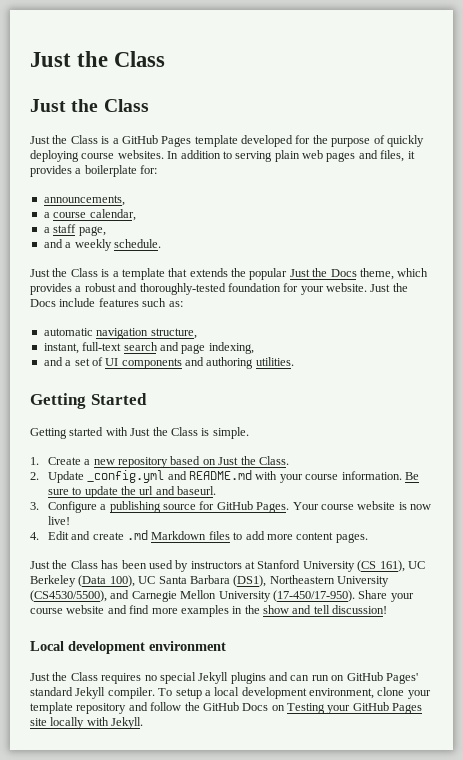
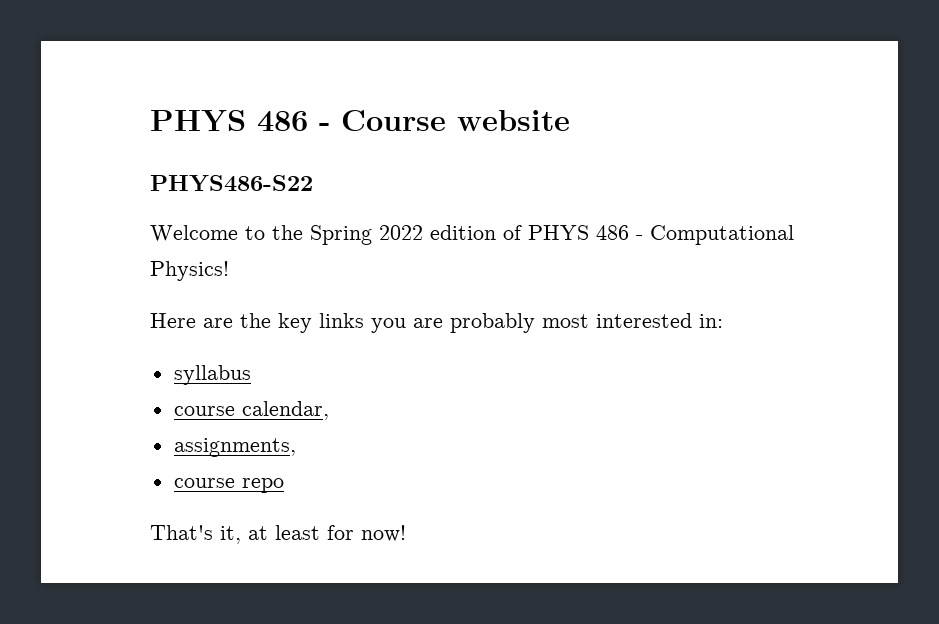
[30,51,166,67] [30,99,149,112] [30,135,424,147] [30,150,415,162] [30,165,158,177] [43,195,125,206] [43,209,136,221] [43,224,106,236] [43,239,161,251] [30,268,429,280] [30,283,408,295] [30,298,183,307] [43,328,197,339] [43,342,254,354] [43,357,294,369] [30,393,147,409] [30,427,249,439] [30,456,289,468] [30,470,419,483] [47,486,217,498] [30,501,432,513] [47,516,70,525] [30,530,368,543] [30,560,425,572] [30,575,389,587] [30,590,414,602] [30,605,388,617] [30,641,226,654] [30,672,418,684] [30,687,431,699] [30,702,423,714] [30,717,144,729] Just the Class // Just the Class // Just the Class is a GitHub Pages template developed for the purpose of quickly deploying course websites. In addition to serving plain web pages and files, it provides a boilerplate for: // announcements, // a course calendar, // a staff page, // and a weekly schedule. // Just the Class is a template that extends the popular Just the Docs theme, which provides a robust and thoroughly-tested foundation for your website. Just the Docs include features such as: // automatic navigation structure, // instant, full-text search and page indexing, // and a set of UI components and authoring utilities. // Getting Started // Getting started with Just the Class is simple. // 1. Create a new repository based on Just the Class. // 2. Update _config.yml and README.md with your course information. Be sure to update the url and baseurl. // 3. Configure a publishing source for GitHub Pages. Your course website is now live! // 4. Edit and create .md Markdown files to add more content pages. // Just the Class has been used by instructors at Stanford University (CS 161), UC Berkeley (Data 100), UC Santa Barbara (DS1), Northeastern University (CS4530/5500), and Carnegie Mellon University (17-450/17-950). Share your course website and find more examples in the show and tell discussion! // Local development environment // Just the Class requires no special Jekyll plugins and can run on GitHub Pages' standard Jekyll compiler. To setup a local development environment, clone your template repository and follow the GitHub Docs on Testing your GitHub Pages site locally with Jekyll. -> [150,110,570,132] [150,175,313,192] [150,225,794,245] [150,261,229,281] [150,313,723,333] [173,365,251,385] [173,401,329,420] [173,438,296,457] [173,478,284,493] [150,525,406,544] PHYS 486 - Course website // PHYS486-S22 // Welcome to the Spring 2022 edition of PHYS 486 - Computational Physics! // Here are the key links you are probably most interested in: // syllabus // course calendar, // assignments, // course repo // That's it, at least for now!

